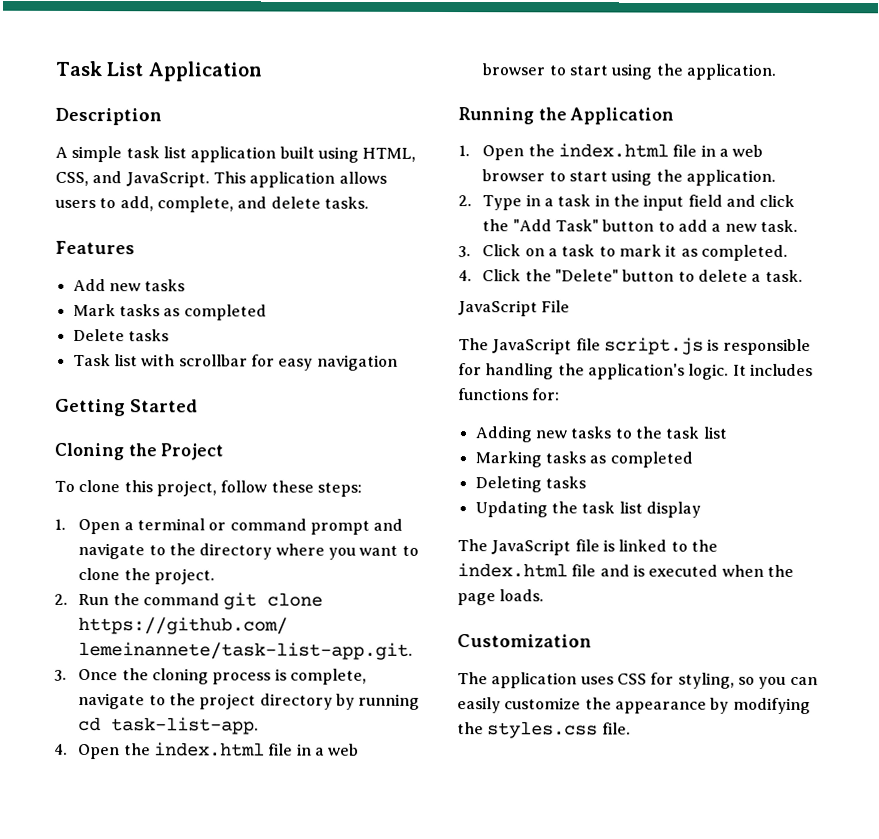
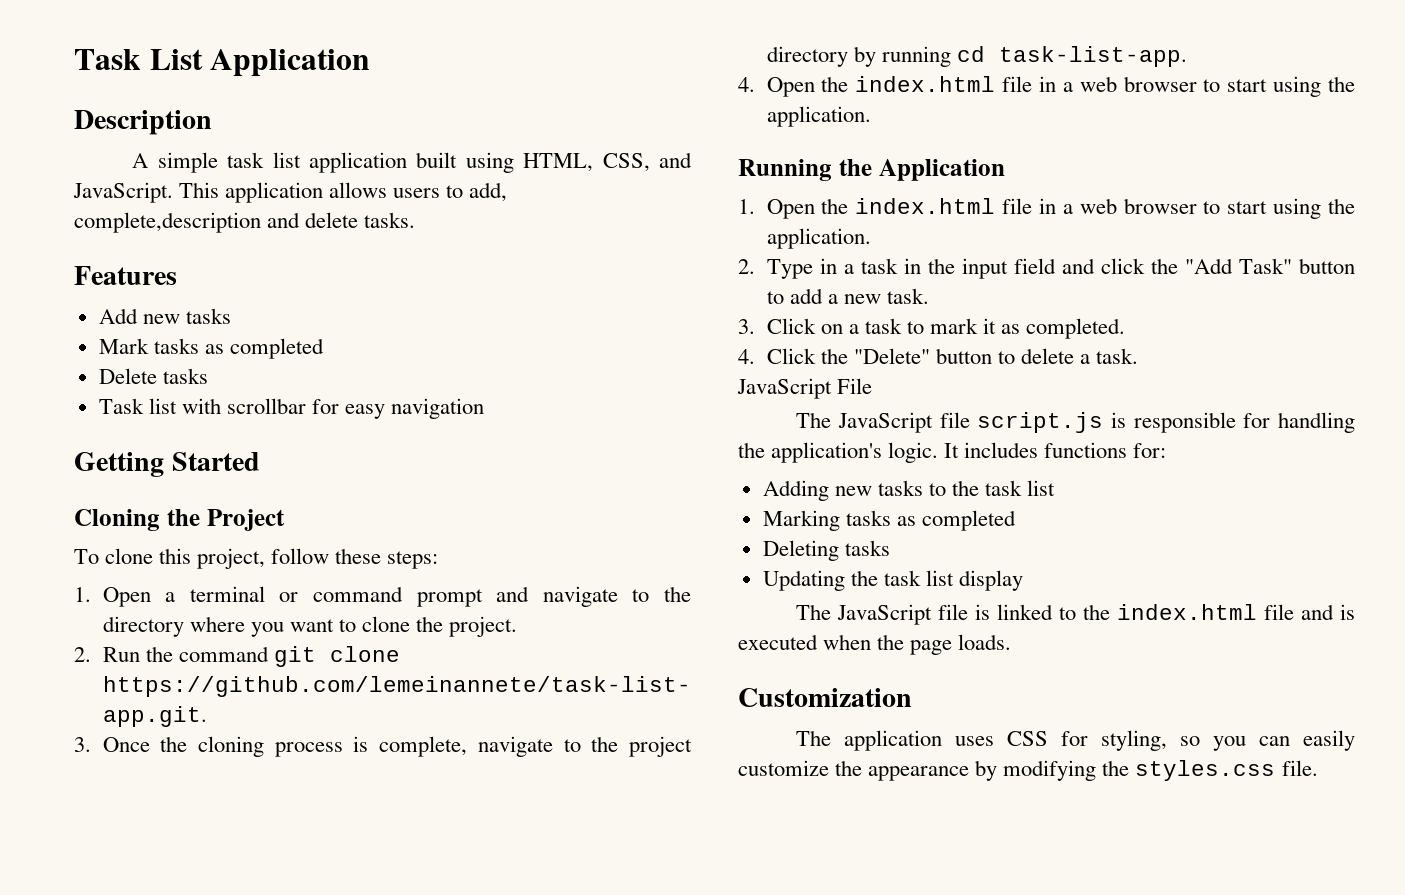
[156,196,234,213] complete, -> [74,212,261,233] complete,description

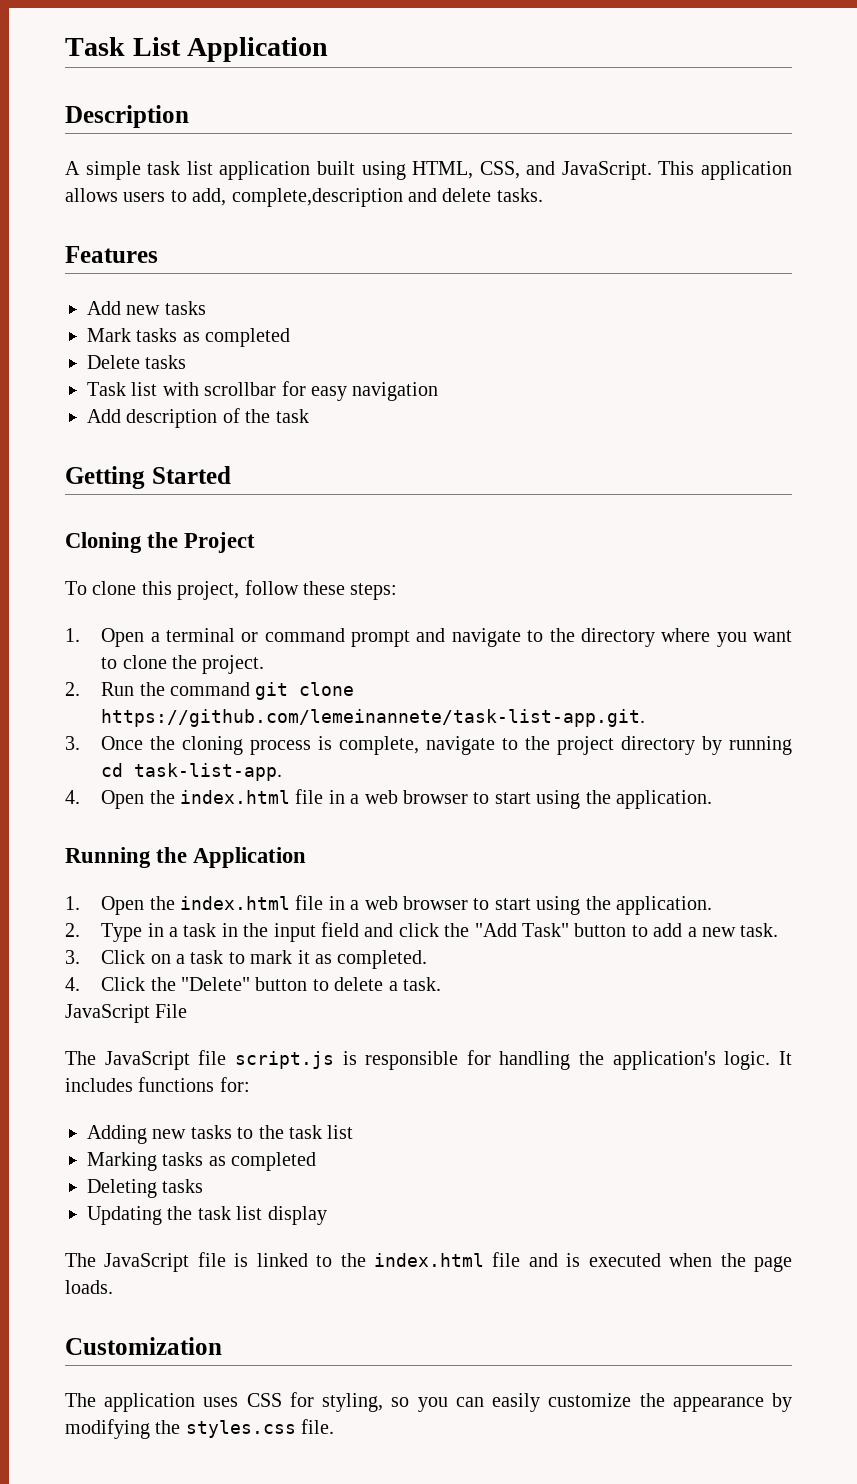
(485, 408) none -> [87,408,309,428] // Add description of the task

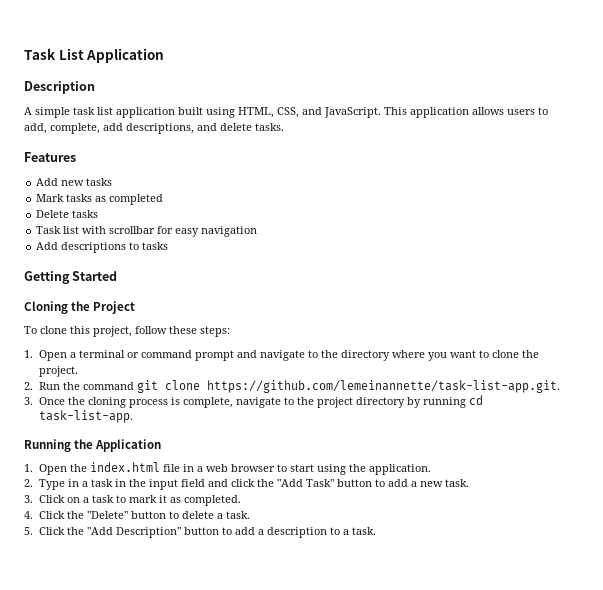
[231,188,403,207] complete,description -> [50,123,194,134] complete, add descriptions,
[126,408,309,428] description of the task -> [61,242,169,253] descriptions to tasks
[101,709,646,727] https://github.com/lemeinannete/task-list-app.git. -> [206,380,560,393] https://github.com/lemeinannette/task-list-app.git.
[65,789,712,809] // 4. Open the index.html file in a web browser to start using the application. -> (133, 416) none
[65,1004,188,1023] [65,1050,792,1070] [65,1077,250,1092] [87,1125,354,1144] [87,1152,317,1171] [87,1179,204,1198] [87,1206,327,1225] [65,1252,793,1272] [65,1280,113,1294] [65,1337,222,1355] [65,1392,793,1412] [65,1419,335,1439] JavaScript File // The JavaScript file script.js is responsible for handling the application's logic. It includes functions for: // Adding new tasks to the task list // Marking tasks as completed // Deleting tasks // Updating the task list display // The JavaScript file is linked to the index.html file and is executed when the page loads. // Customization // The application uses CSS for styling, so you can easily customize the appearance by modifying the styles.css file. -> [24,527,376,538] 5. Click the "Add Description" button to add a description to a task.

